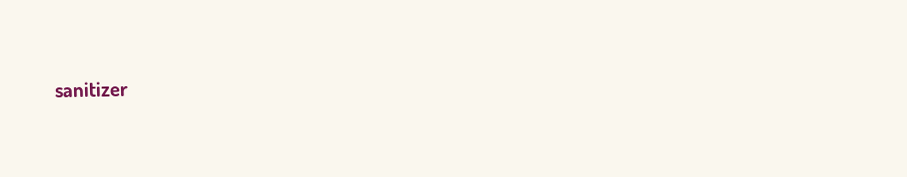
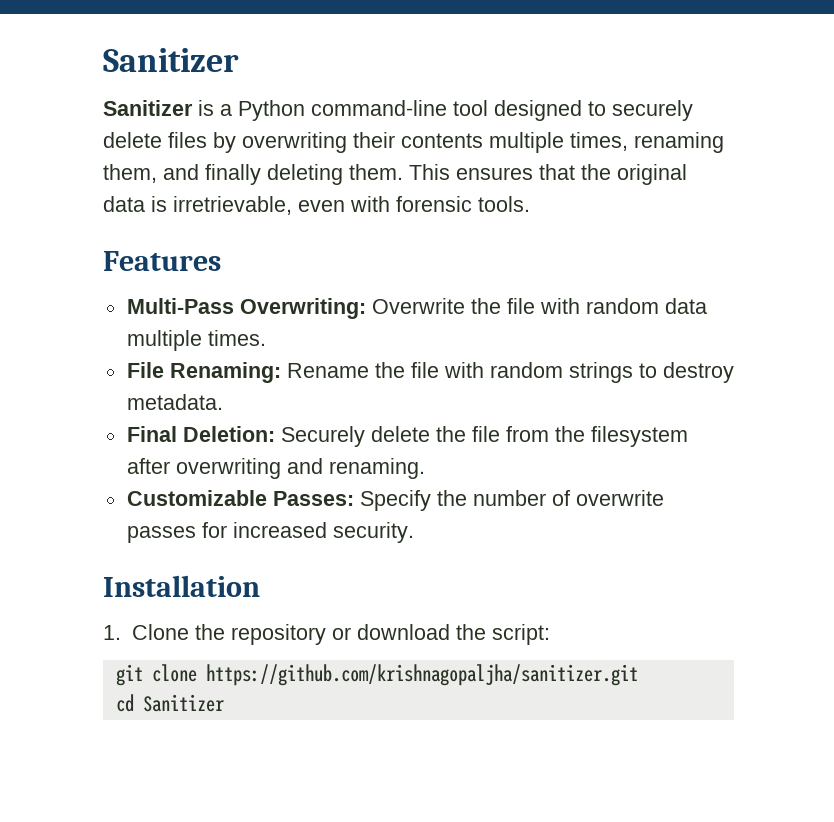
[54,81,129,98] sanitizer -> [103,48,239,72] [103,100,693,121] [103,132,724,153] [103,164,687,185] [103,196,530,215] [103,251,221,271] [126,298,707,319] [126,330,266,351] [126,362,734,383] [126,394,223,410] [126,426,688,447] [126,458,425,479] [126,490,664,511] [126,522,414,543] [103,575,260,597] [103,624,550,645] [115,664,638,686] [115,694,224,712] Sanitizer // Sanitizer is a Python command-line tool designed to securely delete files by overwriting their contents multiple times, renaming them, and finally deleting them. This ensures that the original data is irretrievable, even with forensic tools. // Features // Multi-Pass Overwriting: Overwrite the file with random data multiple times. // File Renaming: Rename the file with random strings to destroy metadata. // Final Deletion: Securely delete the file from the filesystem after overwriting and renaming. // Customizable Passes: Specify the number of overwrite passes for increased security. // Installation // 1. Clone the repository or download the script: // git clone https://github.com/krishnagopaljha/sanitizer.git // cd Sanitizer

